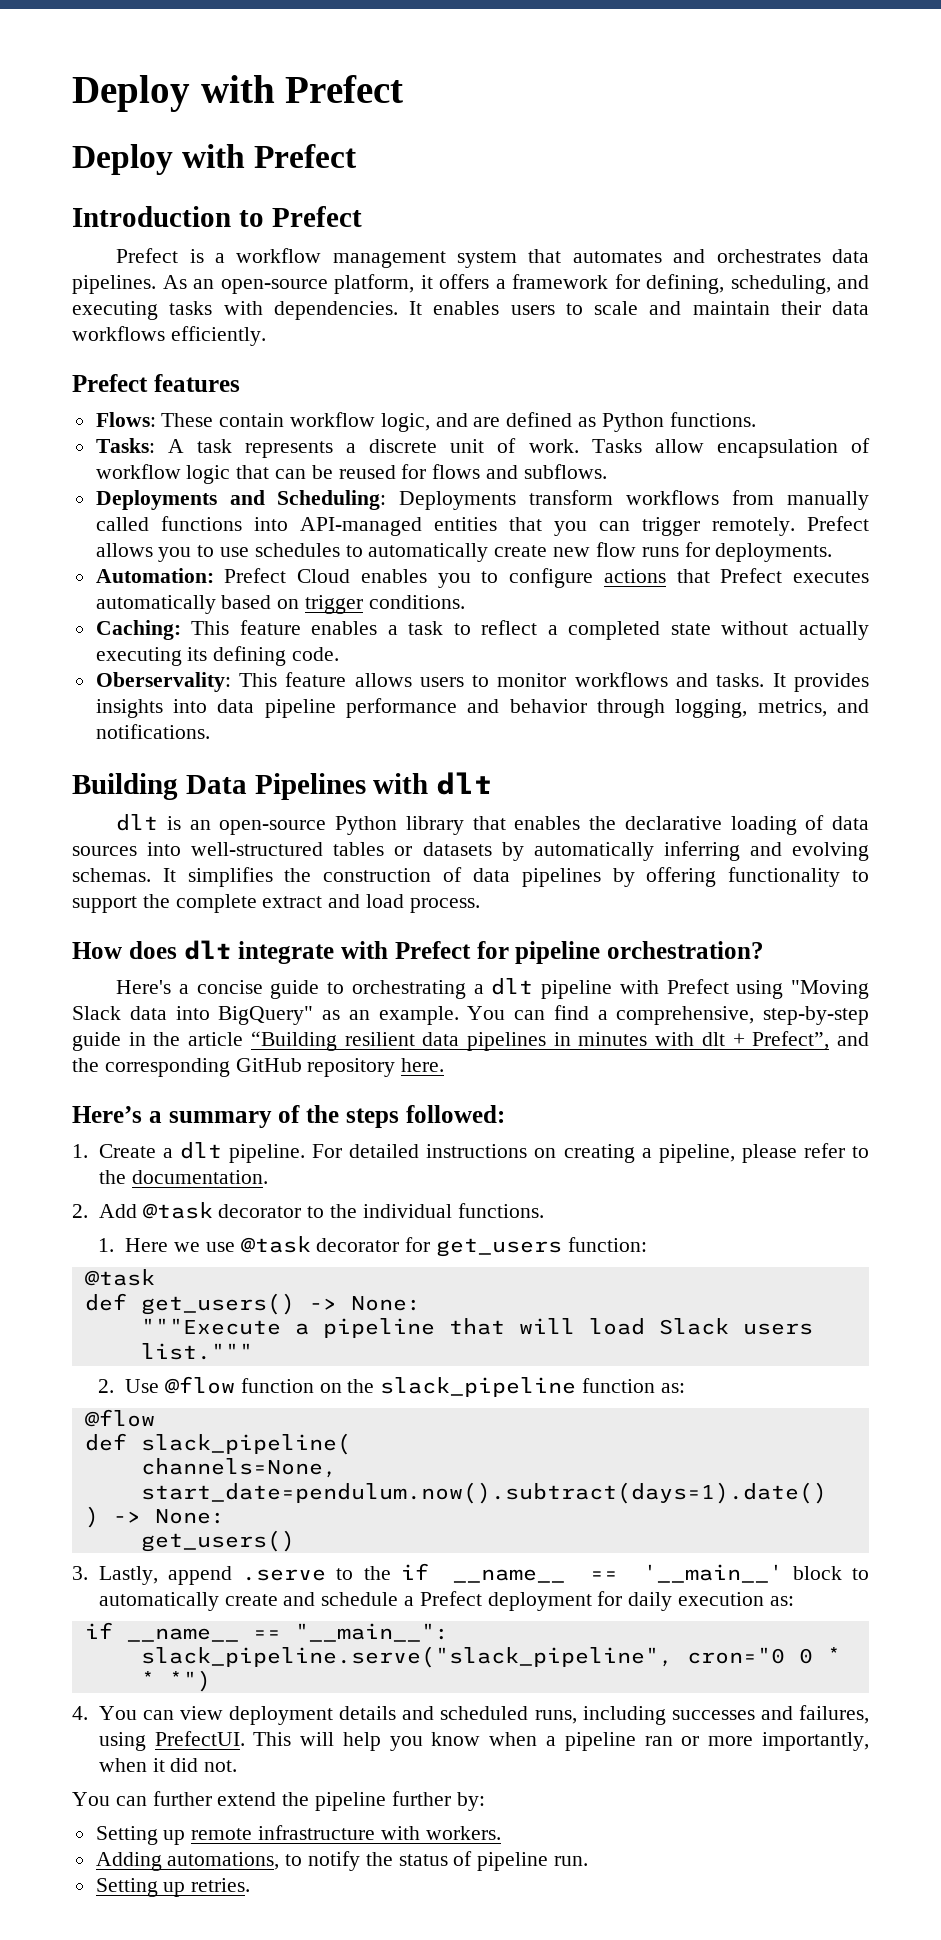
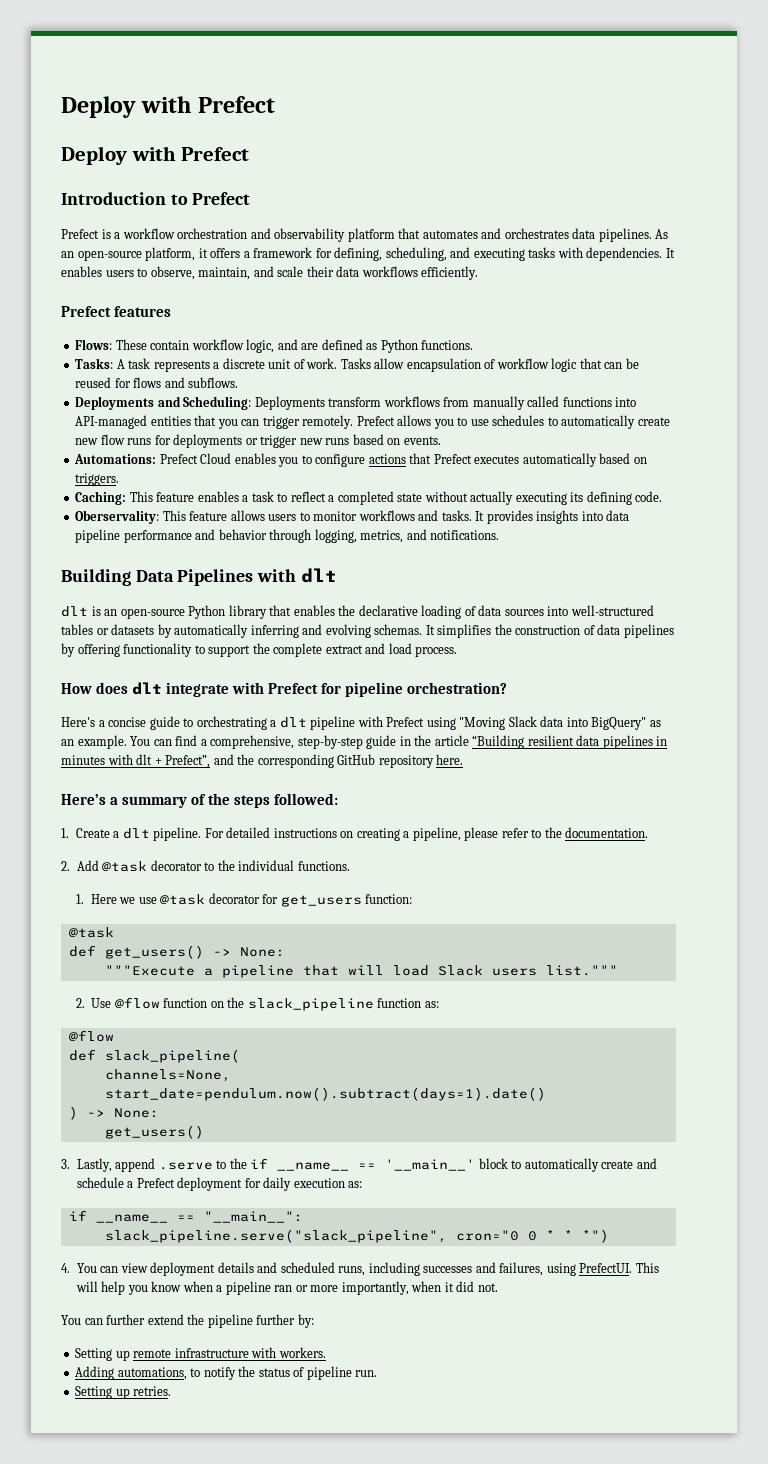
[332,251,518,268] management system -> [177,228,395,242] orchestration and observability platform
[594,301,770,315] scale and maintain -> [150,266,304,280] observe, maintain, and scale
[715,543,833,562] [95,568,214,583] deployments. // Automation: -> [173,434,441,448] [74,454,157,464] deployments or trigger new runs based on events. // Automations:
[305,595,465,614] trigger conditions. -> [75,473,120,486] triggers.

